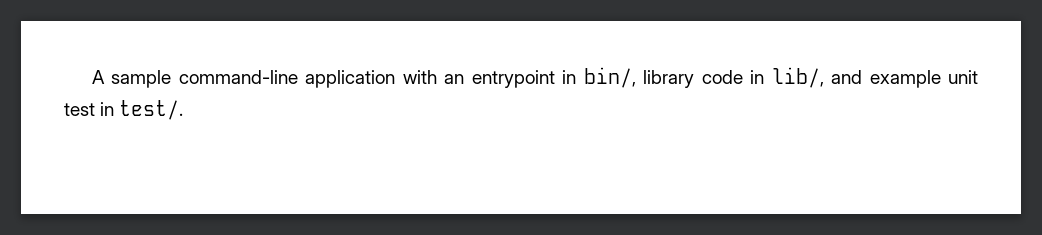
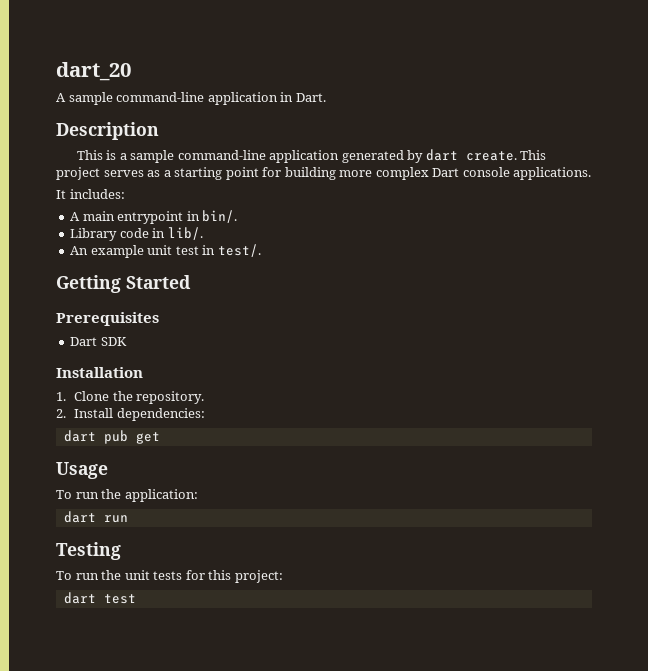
(91, 77) none -> [56,62,131,81] dart_20 //
[402,67,863,88] with an entrypoint in bin/, library code in lib/, and -> [280,92,326,102] [56,122,159,140] [76,149,547,163] [56,167,592,180] [56,189,125,199] [70,210,238,224] [70,227,203,241] [70,246,89,255] in Dart. // Description // This is a sample command-line application generated by dart create. This project serves as a starting point for building more complex Dart console applications. // It includes: // A main entrypoint in bin/. // Library code in lib/. // An
(184, 110) none -> [56,275,191,293] [56,312,159,326] [70,337,127,346] [56,367,143,378] [56,391,205,404] [56,408,205,421] [63,430,160,444] [56,462,108,479] [56,489,198,502] [63,511,128,523] [56,542,121,560] [56,570,283,583] [63,592,136,604] // Getting Started // Prerequisites // Dart SDK // Installation // 1. Clone the repository. // 2. Install dependencies: // dart pub get // Usage // To run the application: // dart run // Testing // To run the unit tests for this project: // dart test

